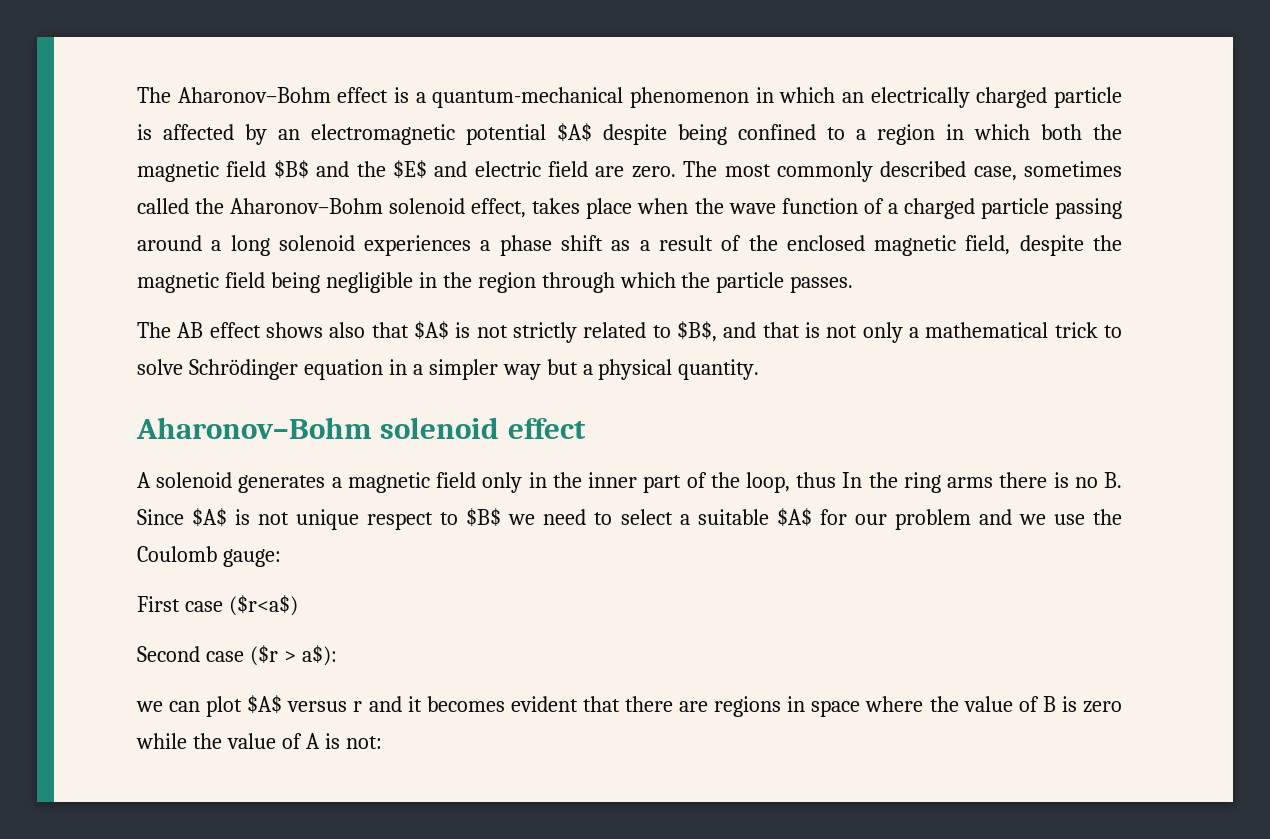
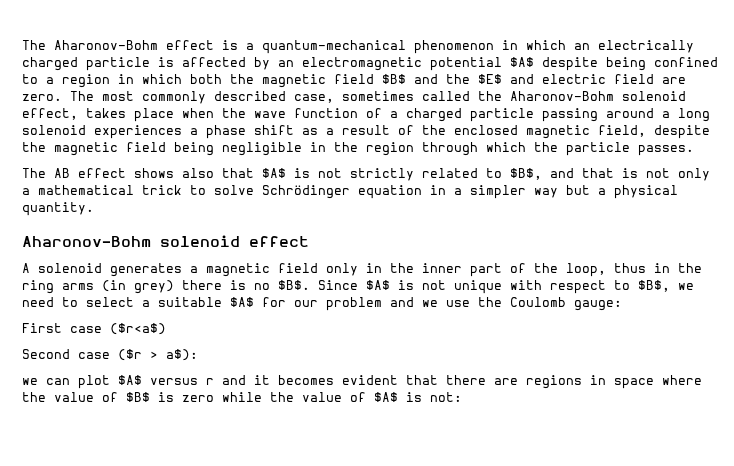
[842,472,863,488] In -> [654,263,670,273] in
(994, 482) none -> [102,280,174,294] (in grey)
[1104,472,1123,488] B. -> [278,280,310,290] $B$.
(360, 519) none -> [510,280,542,290] with
[466,508,502,527] $B$ -> [638,280,670,292] $B$,
[1042,696,1056,712] B -> [126,392,150,402] $B$
[305,733,320,749] A -> [374,392,398,402] $A$

